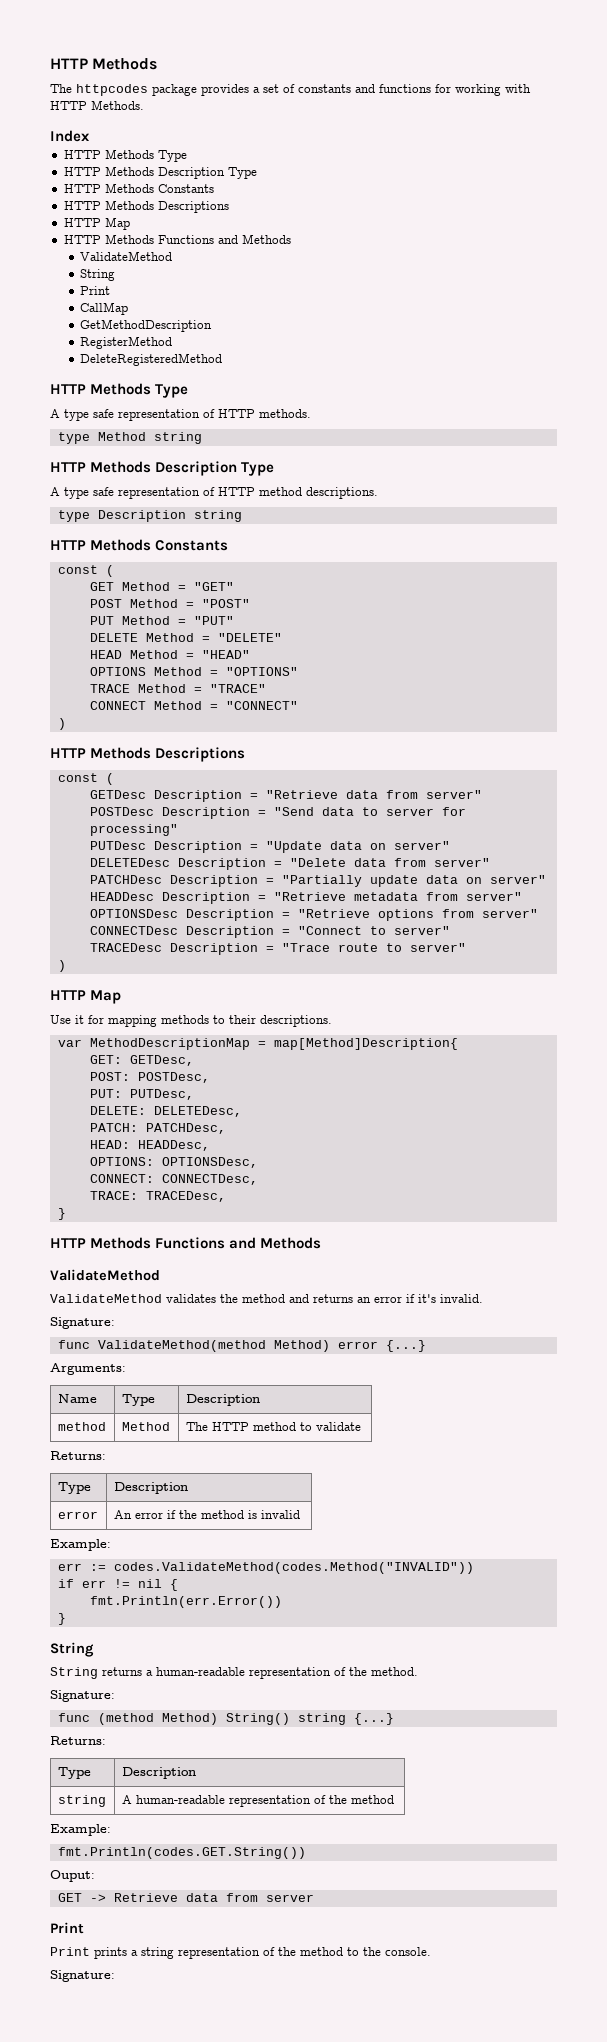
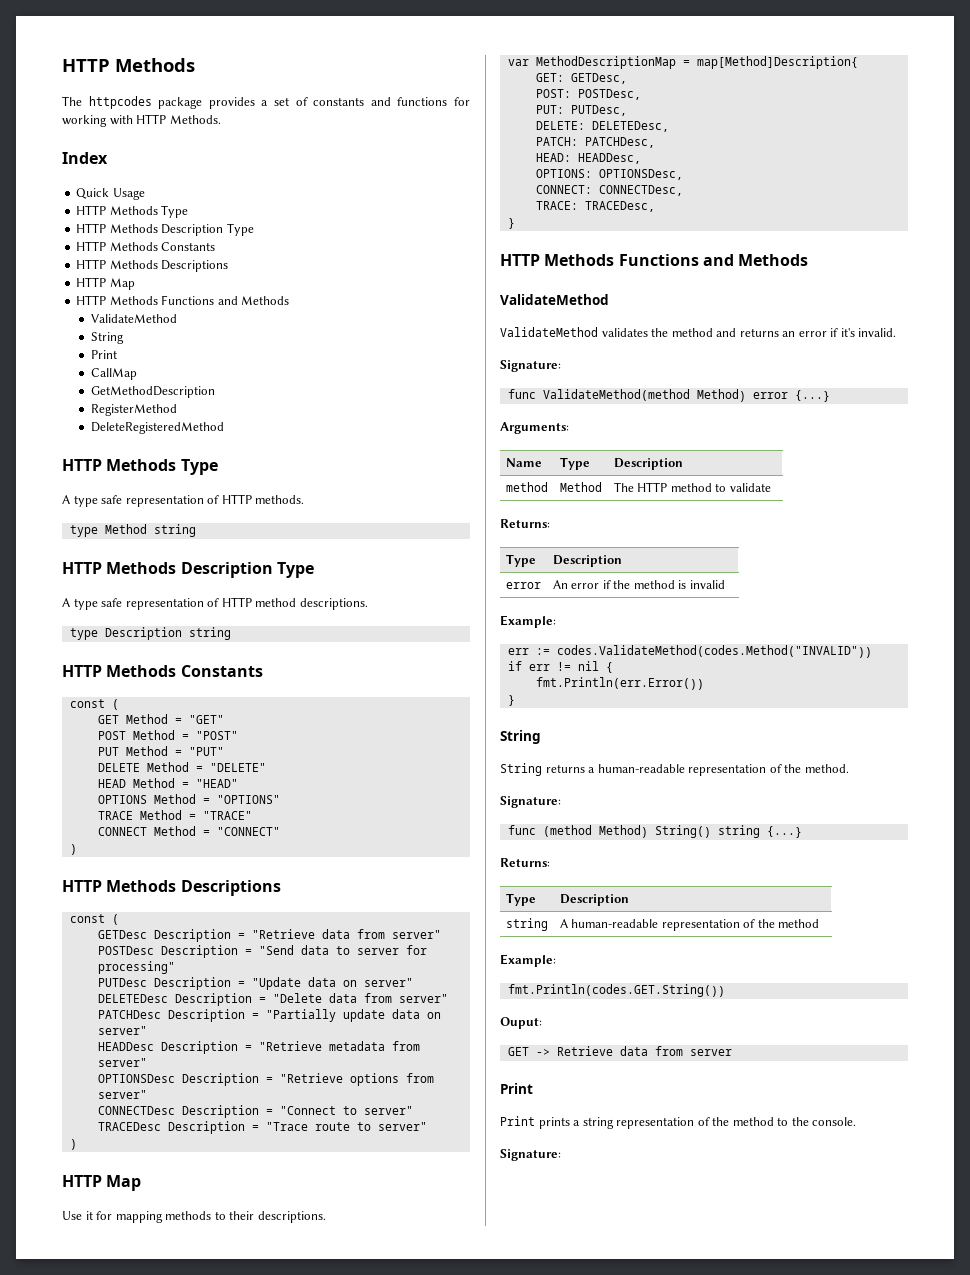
(90, 136) none -> [76,188,145,200] // Quick Usage

